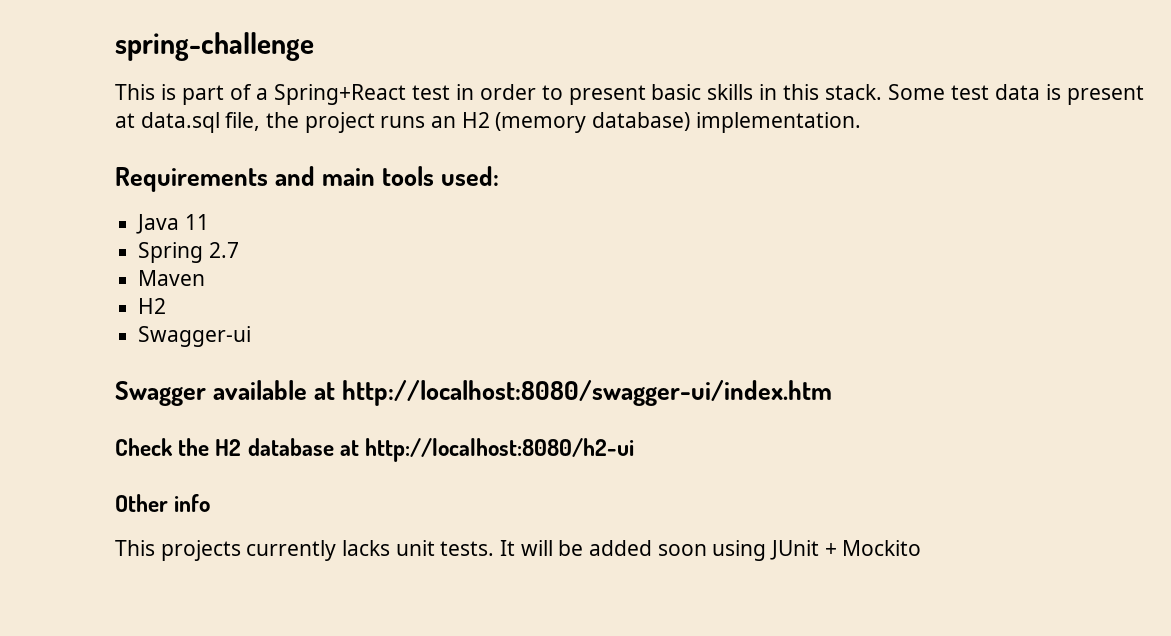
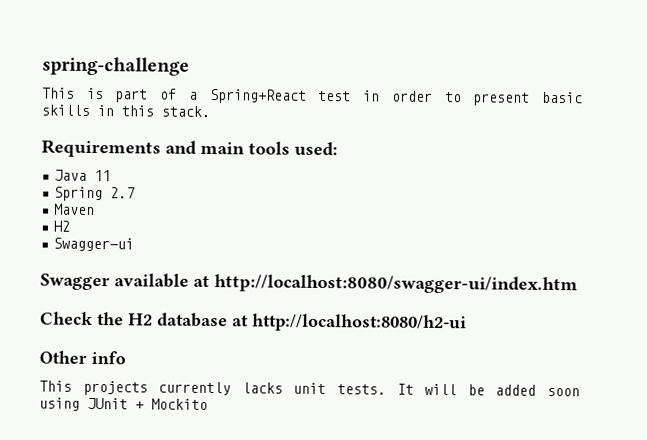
[888,84,1145,105] [115,112,861,133] Some test data is present at data.sql file, the project runs an H2 (memory database) implementation. -> (210, 111) none

